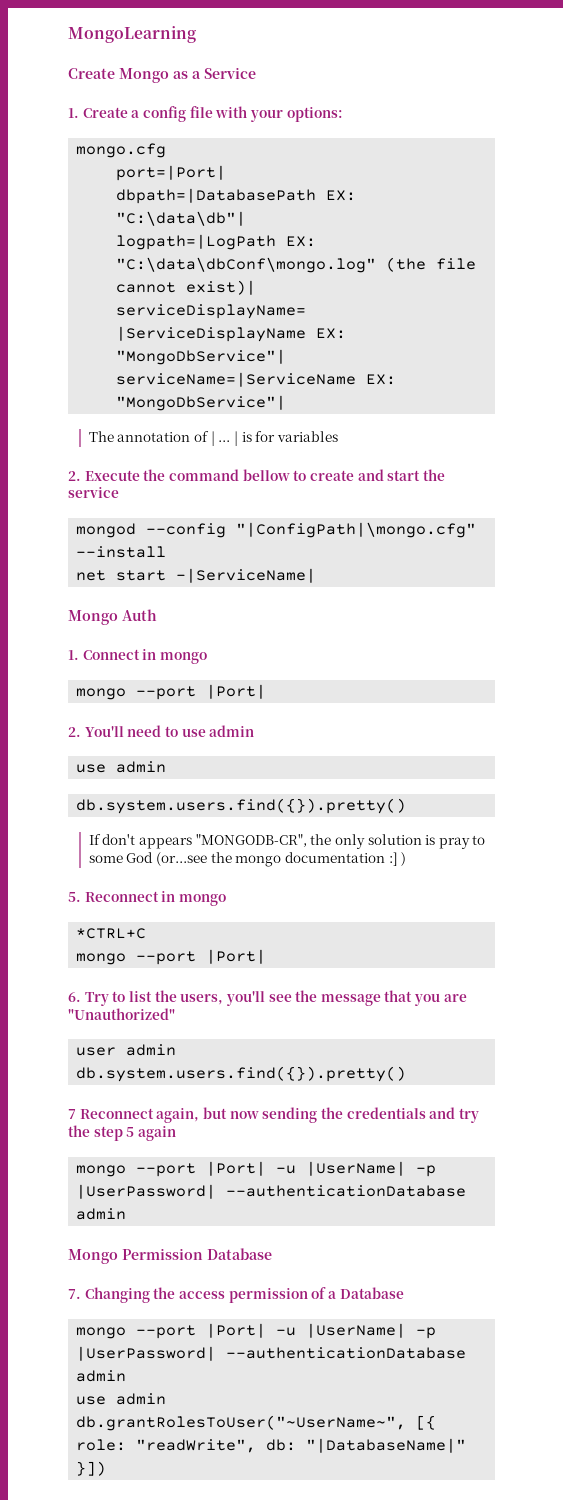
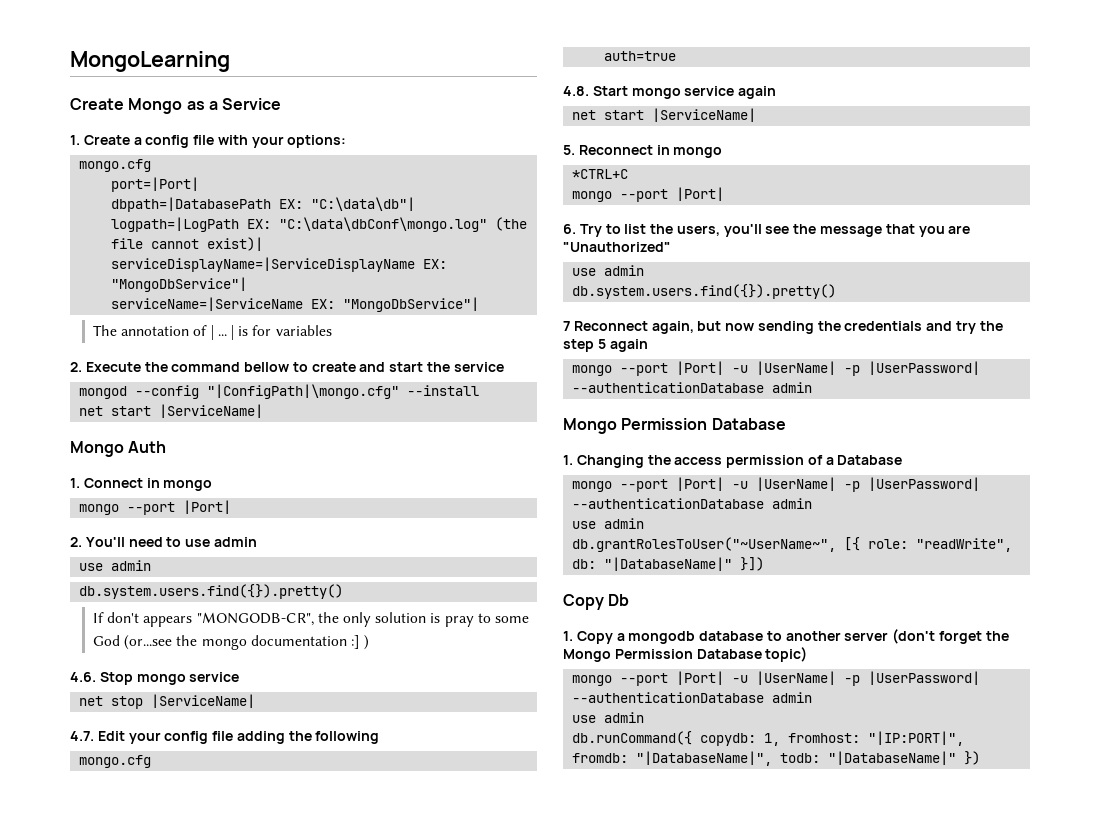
[176,568,317,583] -|ServiceName| -> [159,404,264,418] |ServiceName|
(407, 859) none -> [70,672,240,685] [79,694,256,709] [70,731,380,744] [79,755,152,768] [604,51,677,61] [563,86,777,99] [572,108,757,122] // 4.6. Stop mongo service // net stop |ServiceName| // 4.7. Edit your config file adding the following // mongo.cfg // auth=true // 4.8. Start mongo service again // net start |ServiceName|
[76,1047,117,1056] user -> [572,268,597,276] use
[68,1289,81,1299] 7. -> [563,455,573,465] 1.
(107, 1468) none -> [563,594,630,610] [563,629,1009,644] [563,647,808,662] [572,671,981,686] [572,692,813,703] [572,712,645,723] [572,731,965,746] [572,751,981,766] // Copy Db // 1. Copy a mongodb database to another server (don't forget the Mongo Permission Database topic) // mongo --port |Port| -u |UserName| -p |UserPassword| --authenticationDatabase admin // use admin // db.runCommand({ copydb: 1, fromhost: "|IP:PORT|", fromdb: "|DatabaseName|", todb: "|DatabaseName|" })

